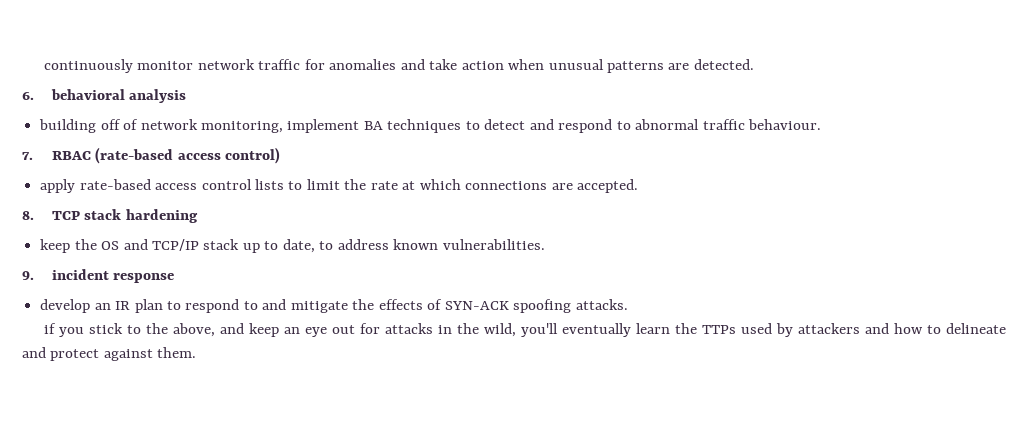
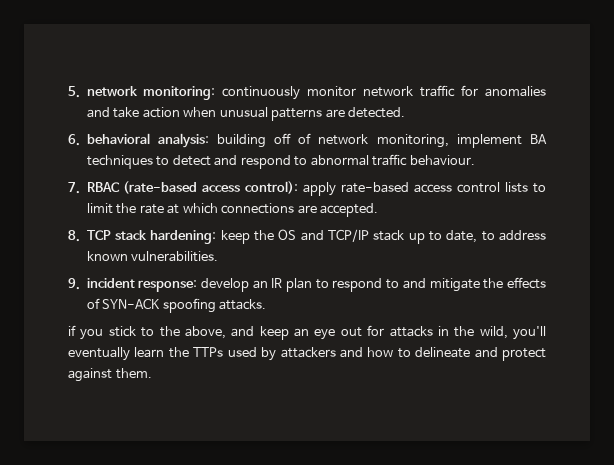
(43, 66) none -> [68,86,216,100] 5. network monitoring:
[129,89,187,103] analysis // -> [157,133,209,148] analysis:
[225,147,281,164] control) // -> [245,181,299,194] control):
[125,209,198,223] hardening // -> [150,230,217,244] hardening:
[113,273,175,283] response // -> [138,280,198,292] response:

